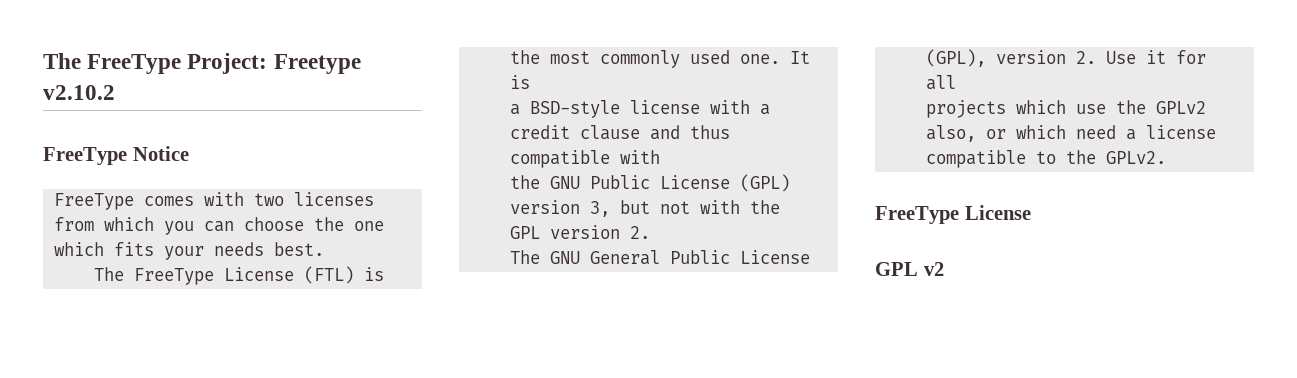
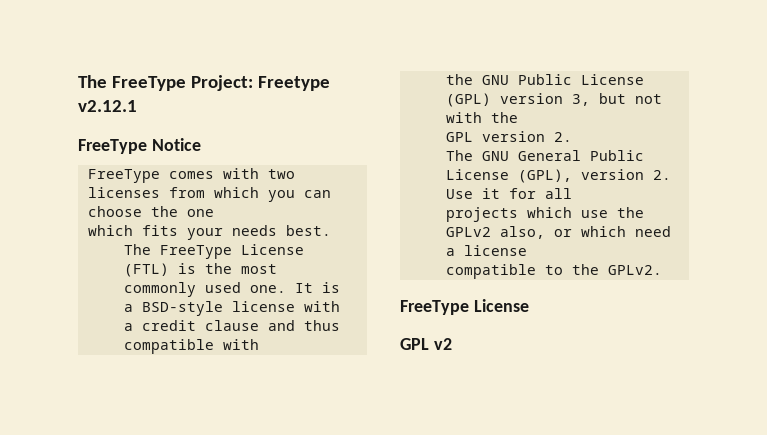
[43,85,115,100] v2.10.2 -> [78,100,137,112] v2.12.1

